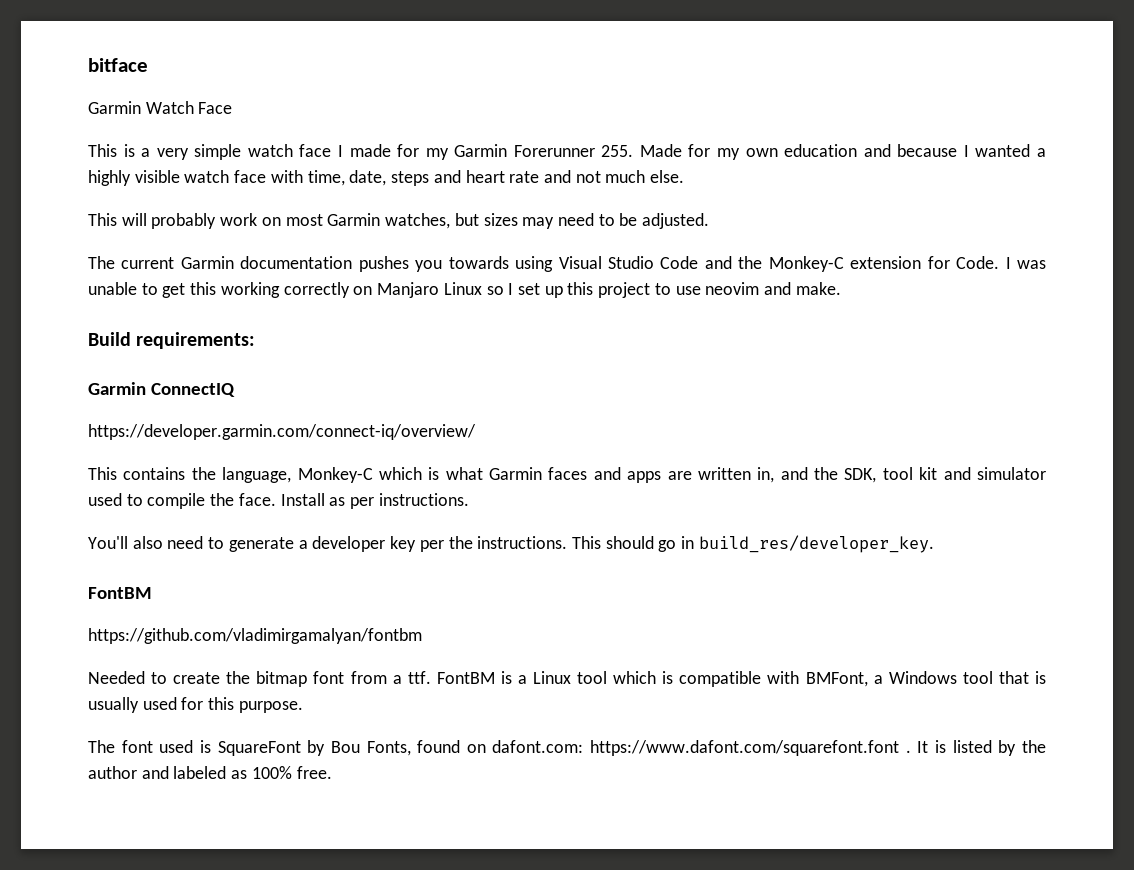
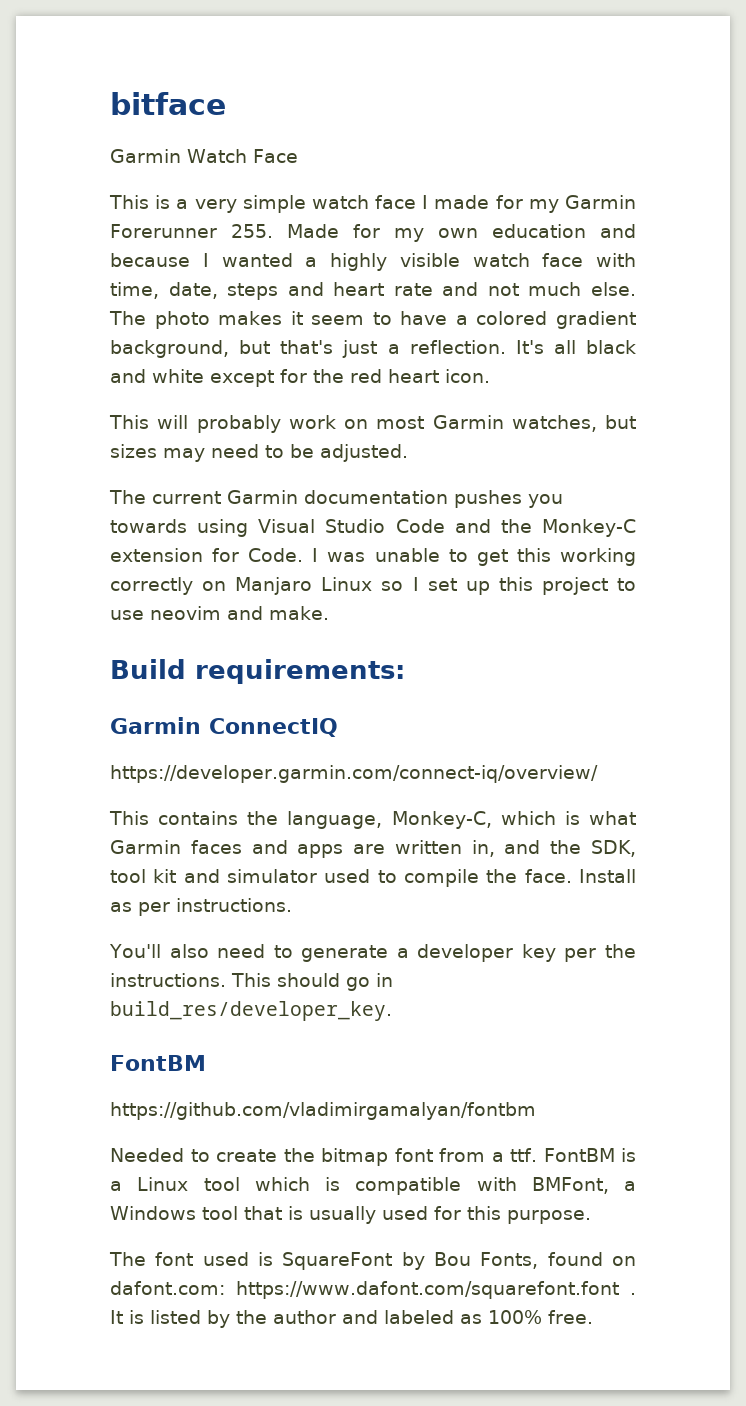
(685, 176) none -> [109,311,636,329] [110,340,636,358] [110,369,490,387] The photo makes it seem to have a colored gradient background, but that's just a reflection. It's all black and white except for the red heart icon.
[297,467,373,483] Monkey-C -> [391,811,492,829] Monkey-C,

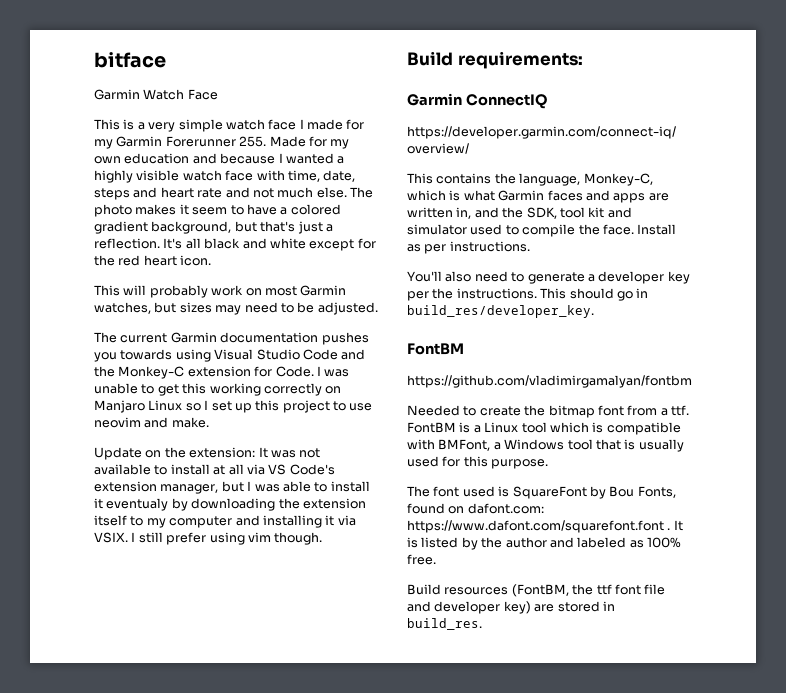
(329, 613) none -> [94,447,321,460] [94,464,335,475] [94,481,370,494] [94,498,366,511] [94,515,356,528] [94,532,323,545] // Update on the extension: It was not available to install at all via VS Code's extension manager, but I was able to install it eventualy by downloading the extension itself to my computer and installing it via VSIX. I still prefer using vim though.
(593, 1317) none -> [407,584,666,597] [407,601,615,614] [407,618,482,630] // Build resources (FontBM, the ttf font file and developer key) are stored in build_res.

